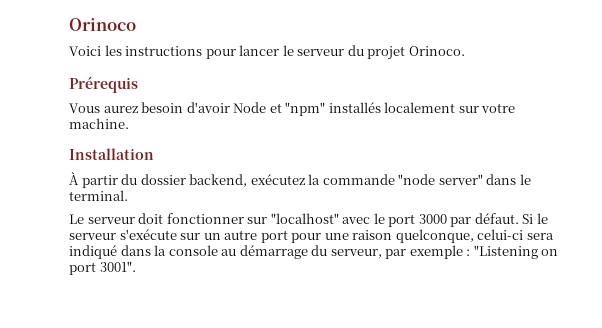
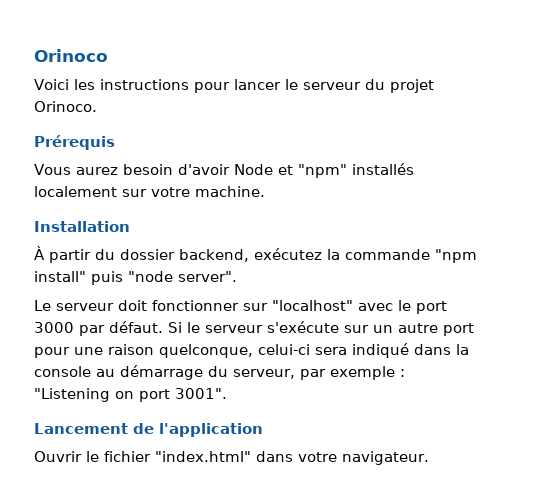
[398,174,531,185] [69,190,128,201] "node server" dans le terminal. -> [435,249,477,263] [34,271,237,285] "npm install" puis "node server".
(136, 266) none -> [34,423,263,437] [34,451,429,465] // Lancement de l'application // Ouvrir le fichier "index.html" dans votre navigateur.

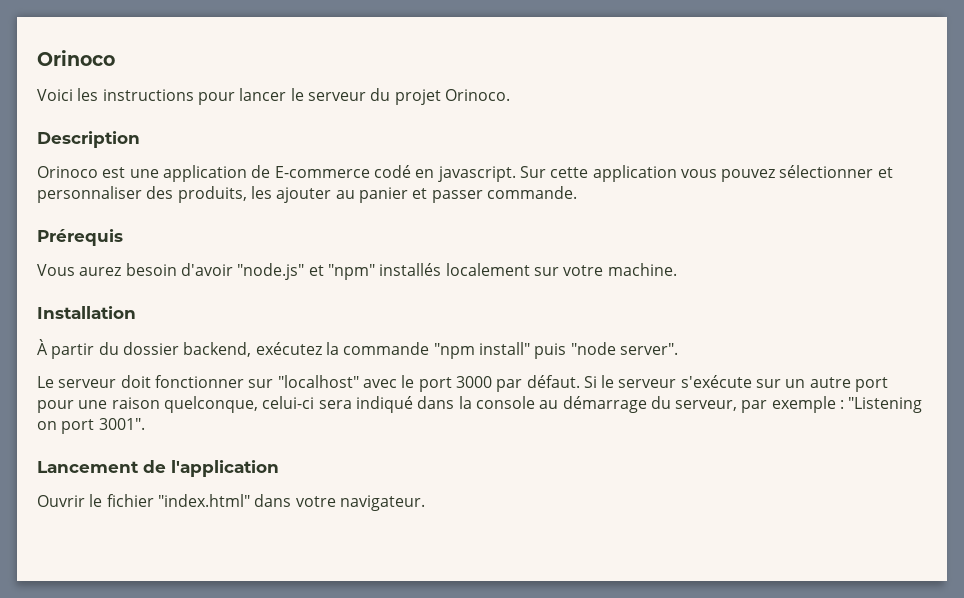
(97, 106) none -> [37,131,140,148] [37,165,893,182] [37,186,577,203] // Description // Orinoco est une application de E-commerce codé en javascript. Sur cette application vous pouvez sélectionner et personnaliser des produits, les ajouter au panier et passer commande.
[233,164,273,175] Node -> [237,263,305,280] "node.js"

